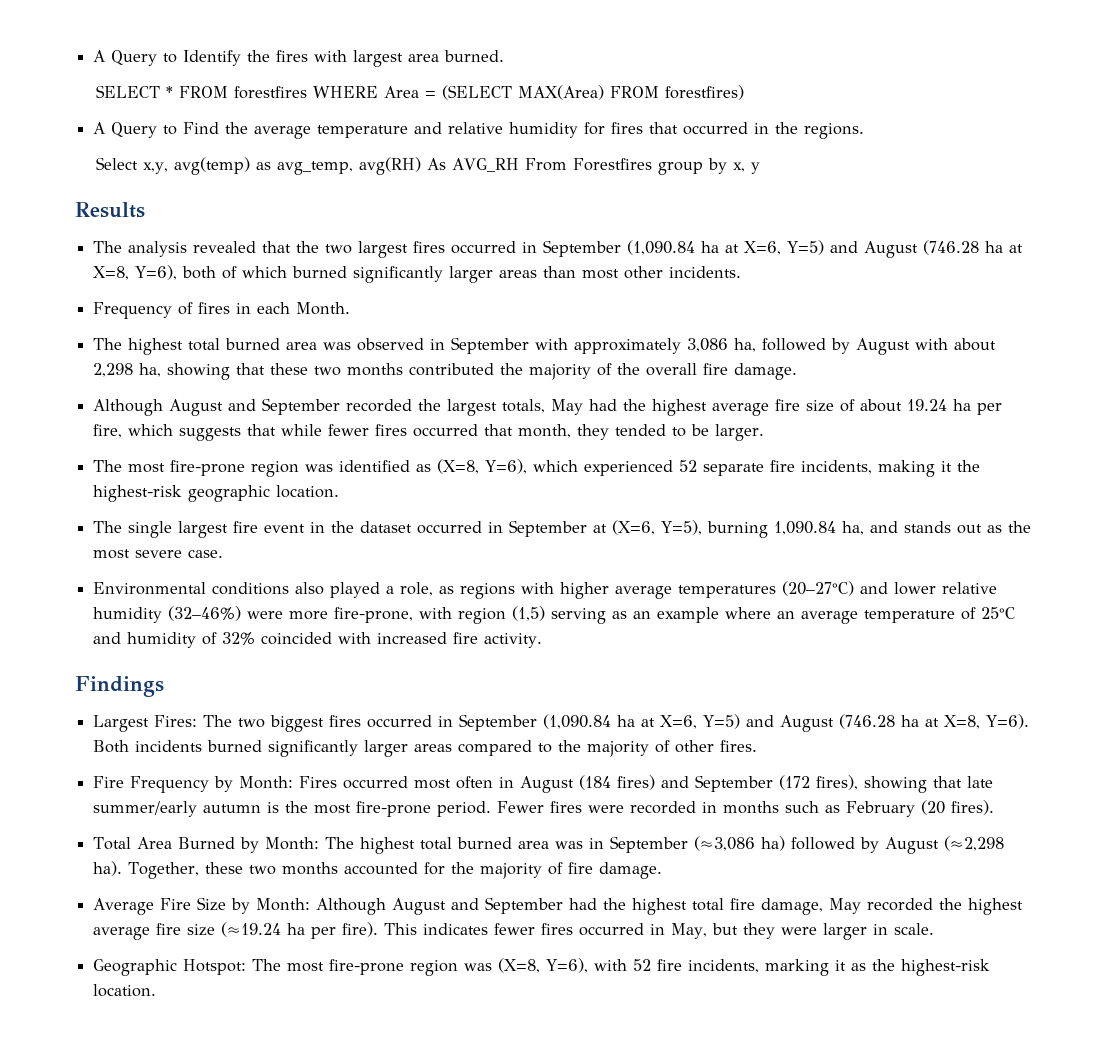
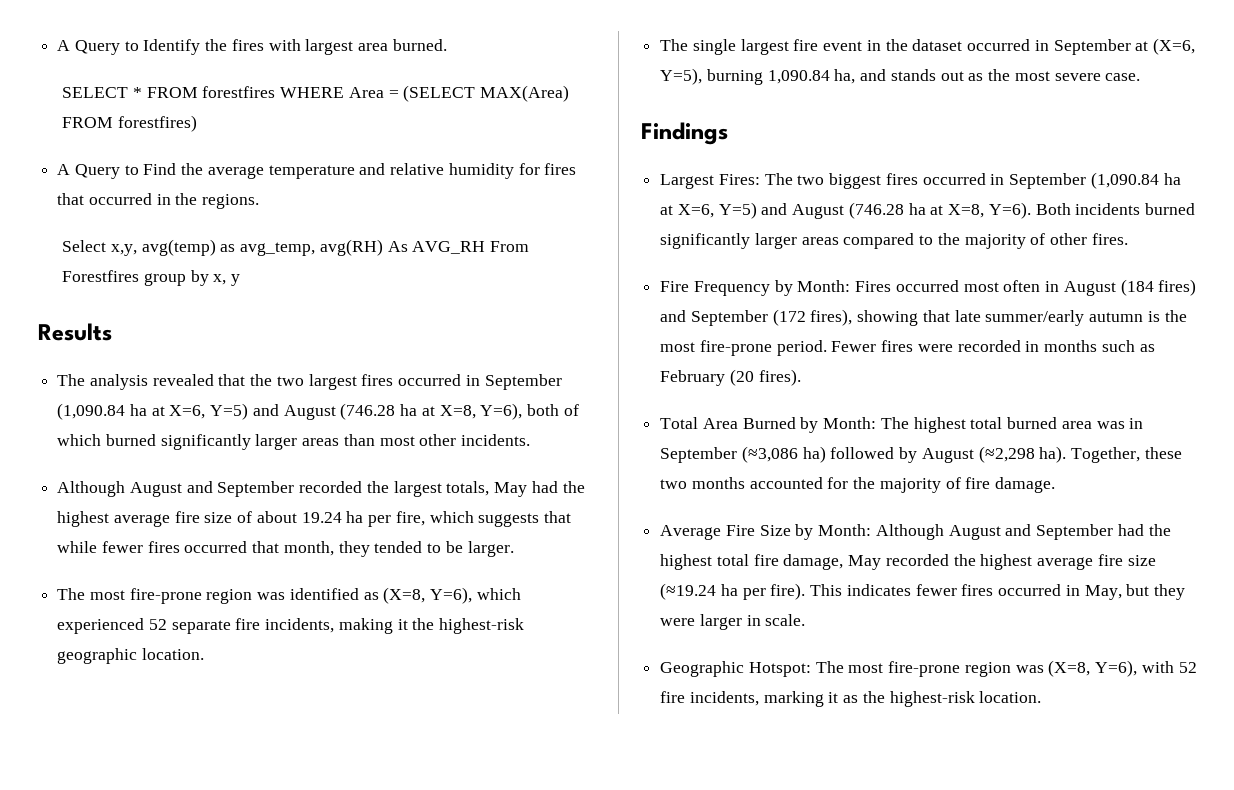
[93,302,351,319] [93,337,997,355] [93,363,798,380] // Frequency of fires in each Month. // The highest total burned area was observed in September with approximately 3,086 ha, followed by August with about 2,298 ha, showing that these two months contributed the majority of the overall fire damage. -> (531, 440) none
[93,581,998,599] [93,606,1016,624] [93,632,543,648] // Environmental conditions also played a role, as regions with higher average temperatures (20–27°C) and lower relative humidity (32–46%) were more fire-prone, with region (1,5) serving as an example where an average temperature of 25°C and humidity of 32% coincided with increased fire activity. -> (1141, 77) none

